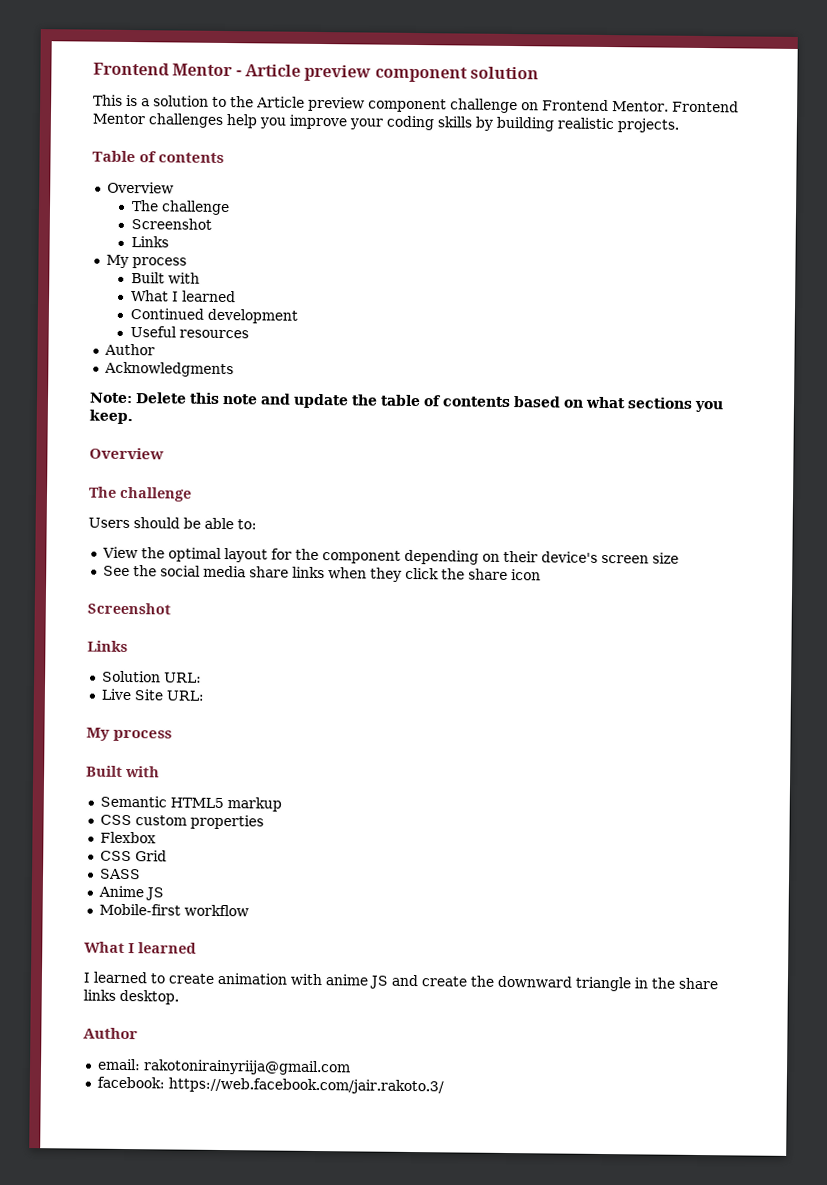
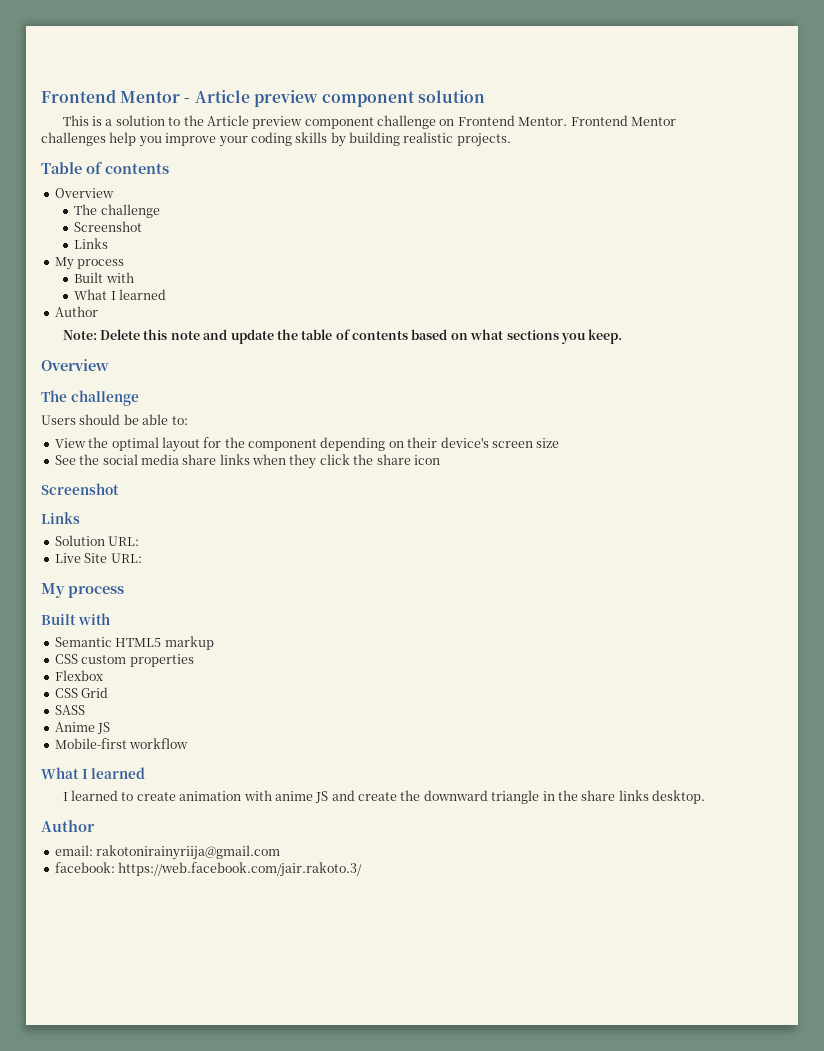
[129,308,298,324] [129,326,249,339] [103,343,155,356] [103,361,234,378] // Continued development // Useful resources // Author // Acknowledgments -> [54,306,98,317] // Author

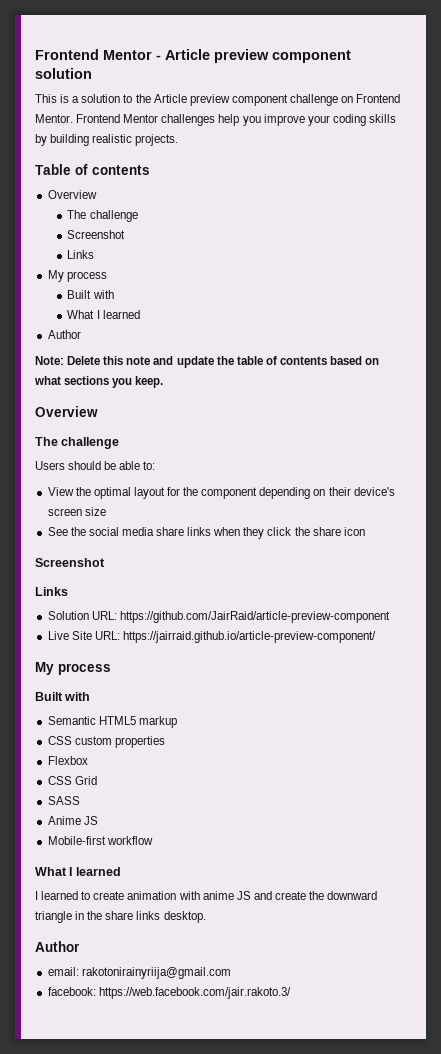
(140, 541) none -> [119,611,390,623] https://github.com/JairRaid/article-preview-component
(142, 558) none -> [122,631,376,643] https://jairraid.github.io/article-preview-component/

